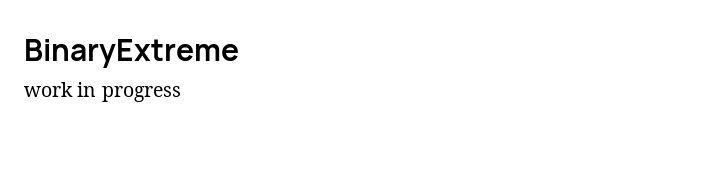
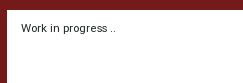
[24,39,239,68] [24,82,73,97] BinaryExtreme // work -> [21,24,47,32] Work
(181, 94) none -> [110,30,117,32] ..

